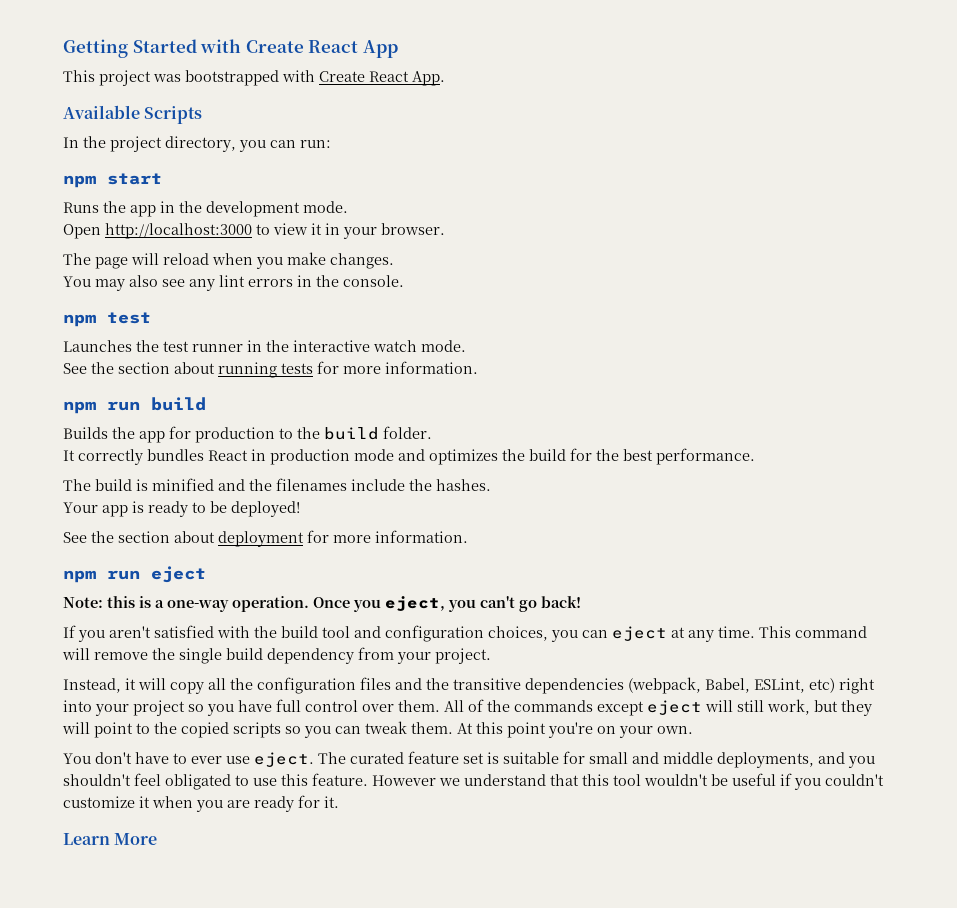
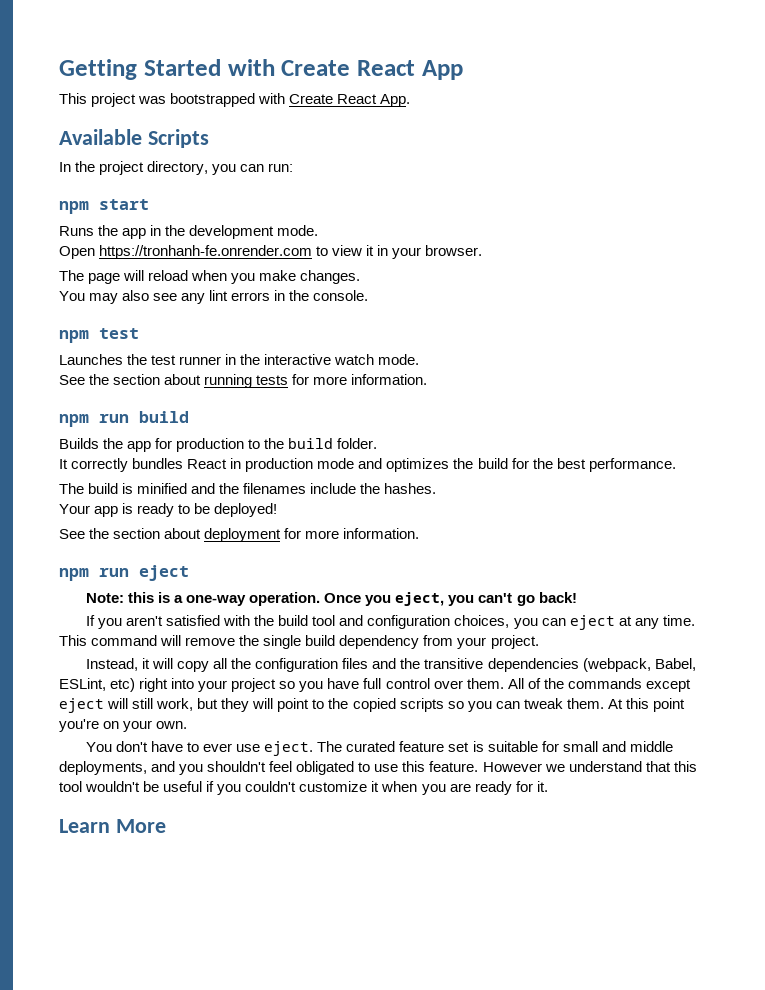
[105,223,252,239] http://localhost:3000 -> [99,245,313,259] https://tronhanh-fe.onrender.com

